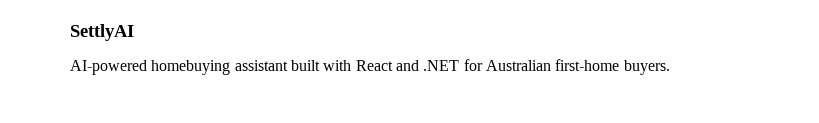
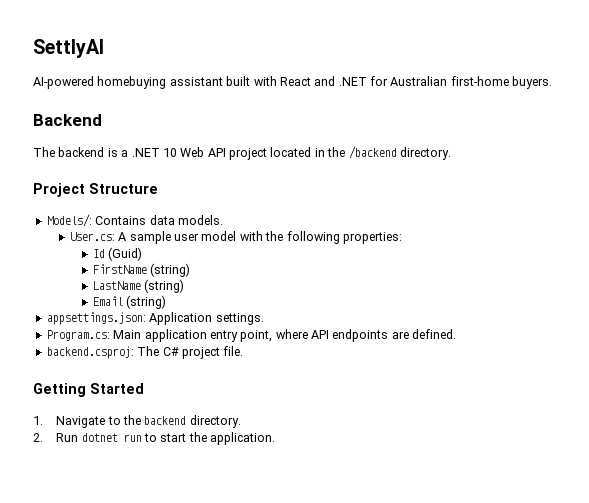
(670, 67) none -> [33,114,102,126] [33,146,451,160] [33,183,158,197] [46,214,223,227] [69,231,402,244] [93,247,143,261] [93,263,191,277] [93,279,185,293] [93,295,167,309] [46,312,264,325] [46,329,457,342] [46,346,244,359] [33,383,144,397] [33,415,241,428] [33,432,276,445] // Backend // The backend is a .NET 10 Web API project located in the /backend directory. // Project Structure // Models/: Contains data models. // User.cs: A sample user model with the following properties: // Id (Guid) // FirstName (string) // LastName (string) // Email (string) // appsettings.json: Application settings. // Program.cs: Main application entry point, where API endpoints are defined. // backend.csproj: The C# project file. // Getting Started // 1. Navigate to the backend directory. // 2. Run dotnet run to start the application.

